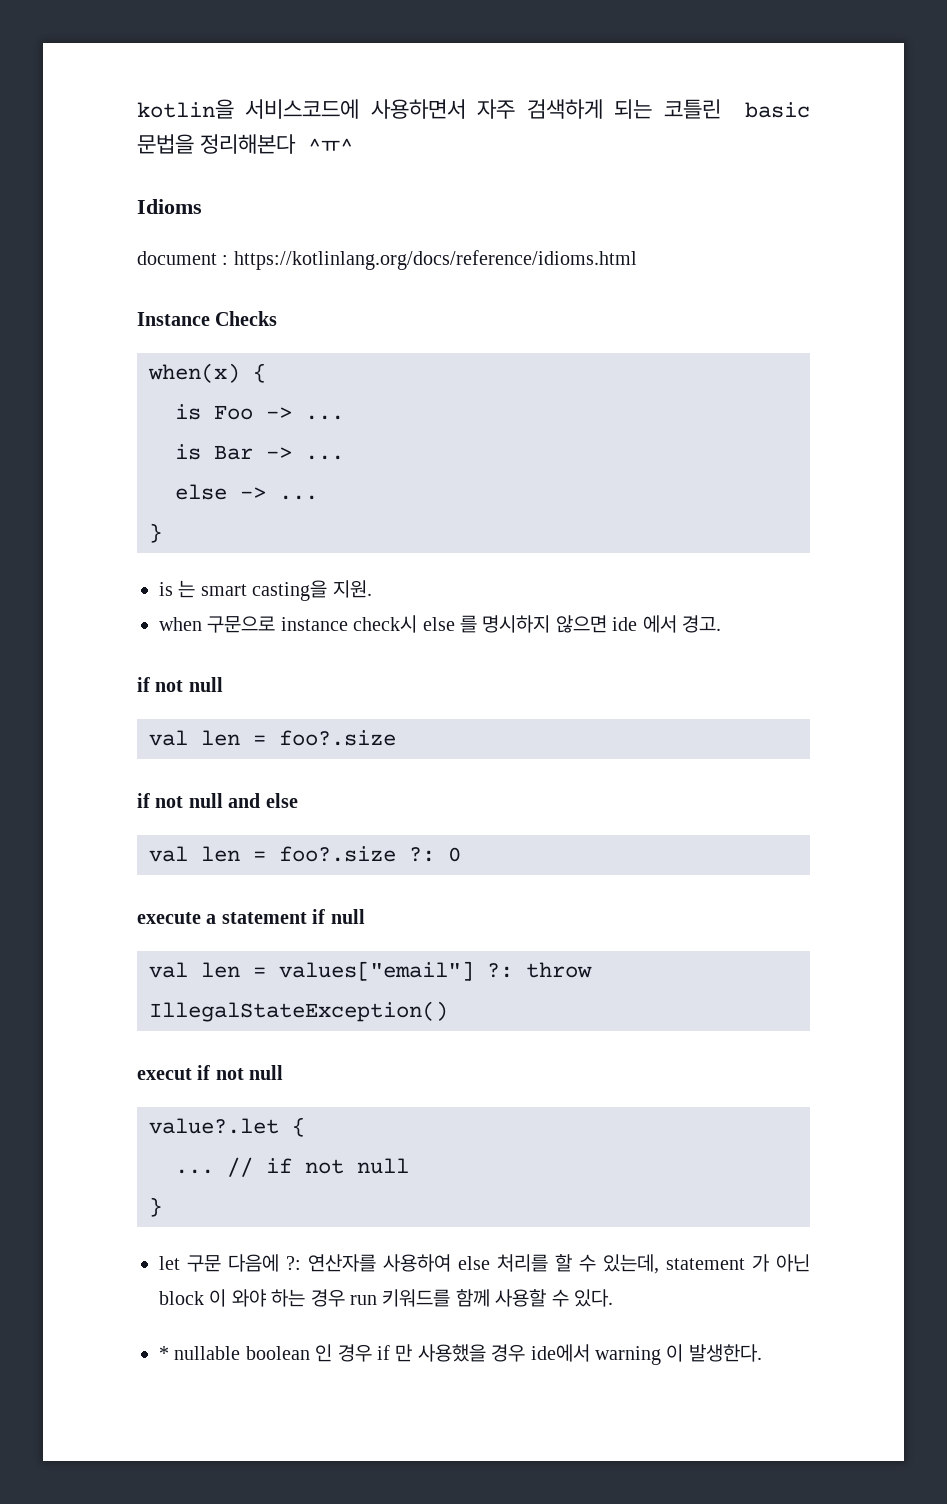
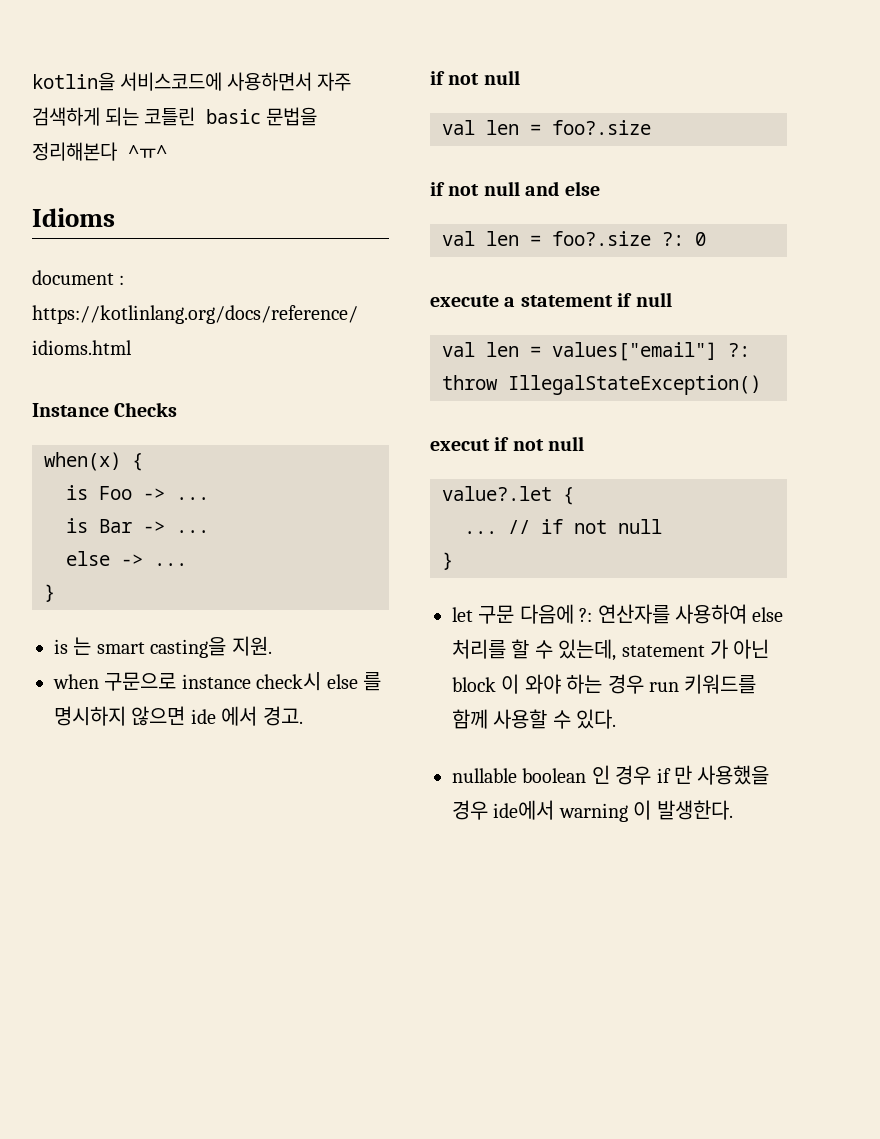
[159,1346,169,1360] * -> (617, 719) none

